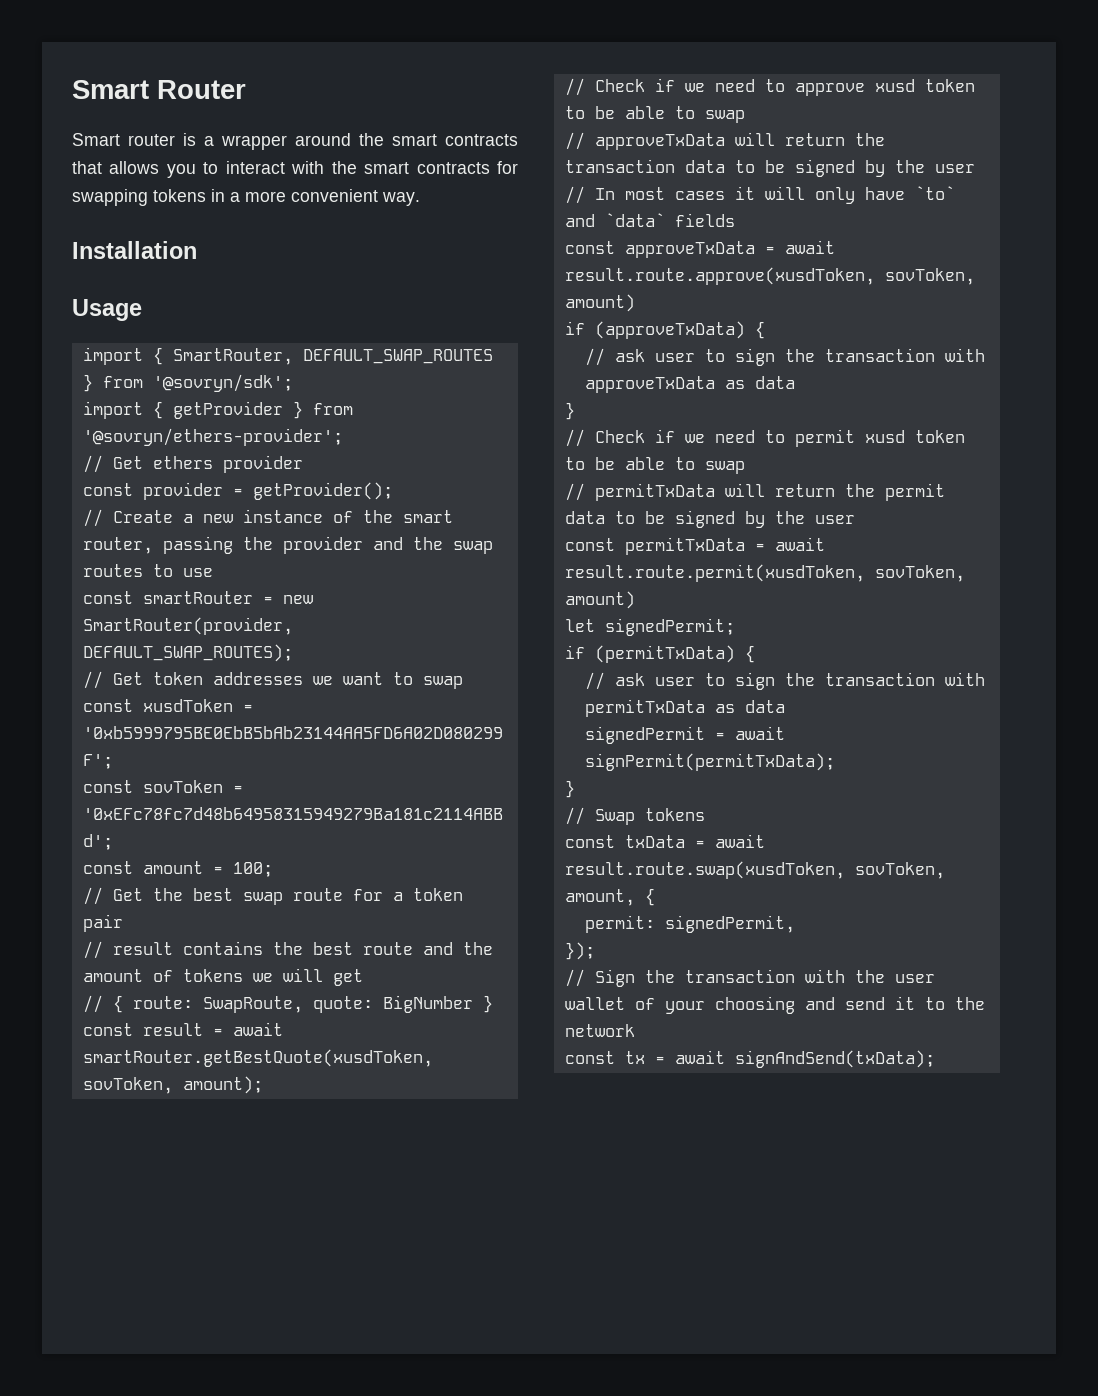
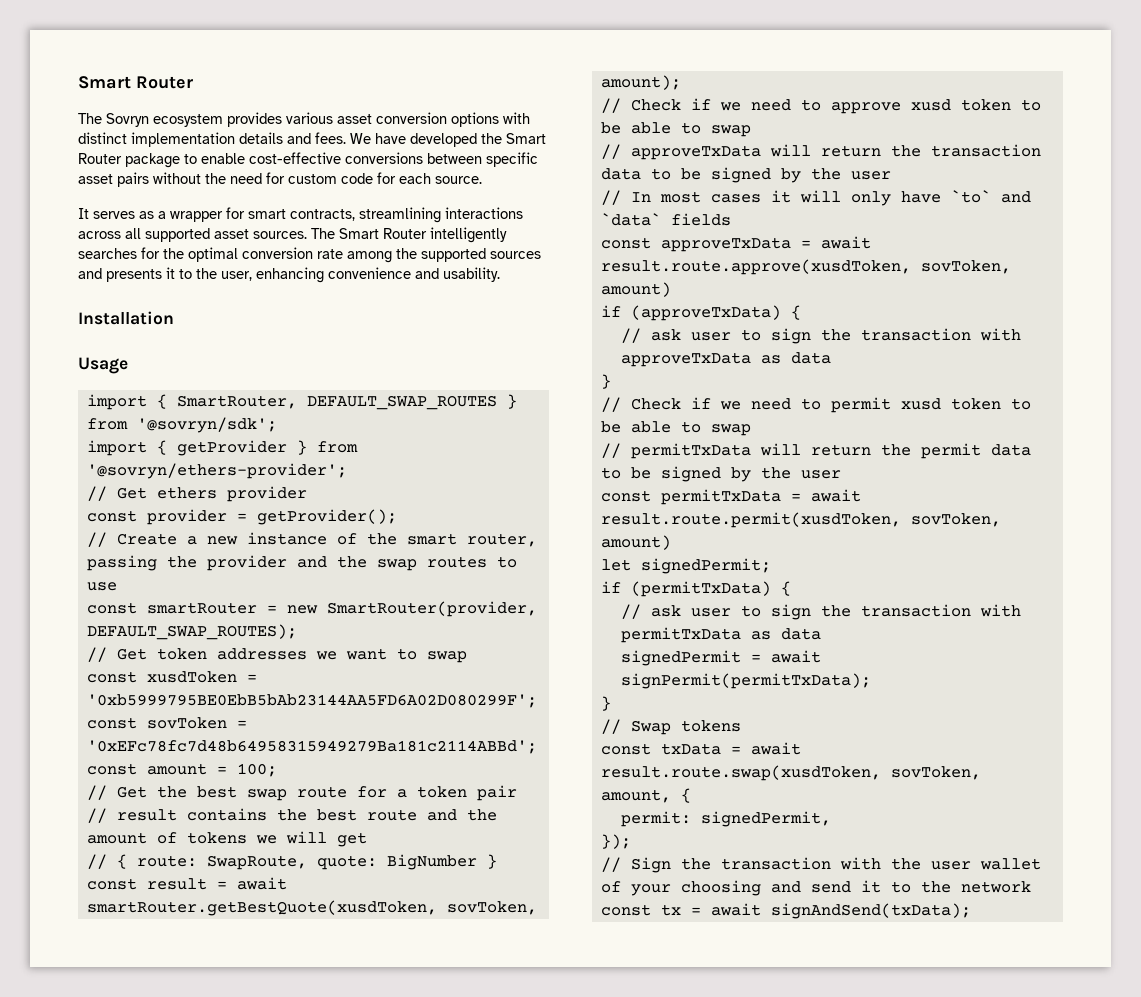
[72,133,518,150] [72,161,518,178] [72,189,420,206] Smart router is a wrapper around the smart contracts that allows you to interact with the smart contracts for swapping tokens in a more convenient way. -> [78,112,530,127] [78,132,546,147] [78,152,538,168] [78,172,482,187] [78,207,523,223] [78,227,507,243] [78,247,541,263] [78,267,500,283] The Sovryn ecosystem provides various asset conversion options with distinct implementation details and fees. We have developed the Smart Router package to enable cost-effective conversions between specific asset pairs without the need for custom code for each source. // It serves as a wrapper for smart contracts, streamlining interactions across all supported asset sources. The Smart Router intelligently searches for the optimal conversion rate among the supported sources and presents it to the user, enhancing convenience and usability.

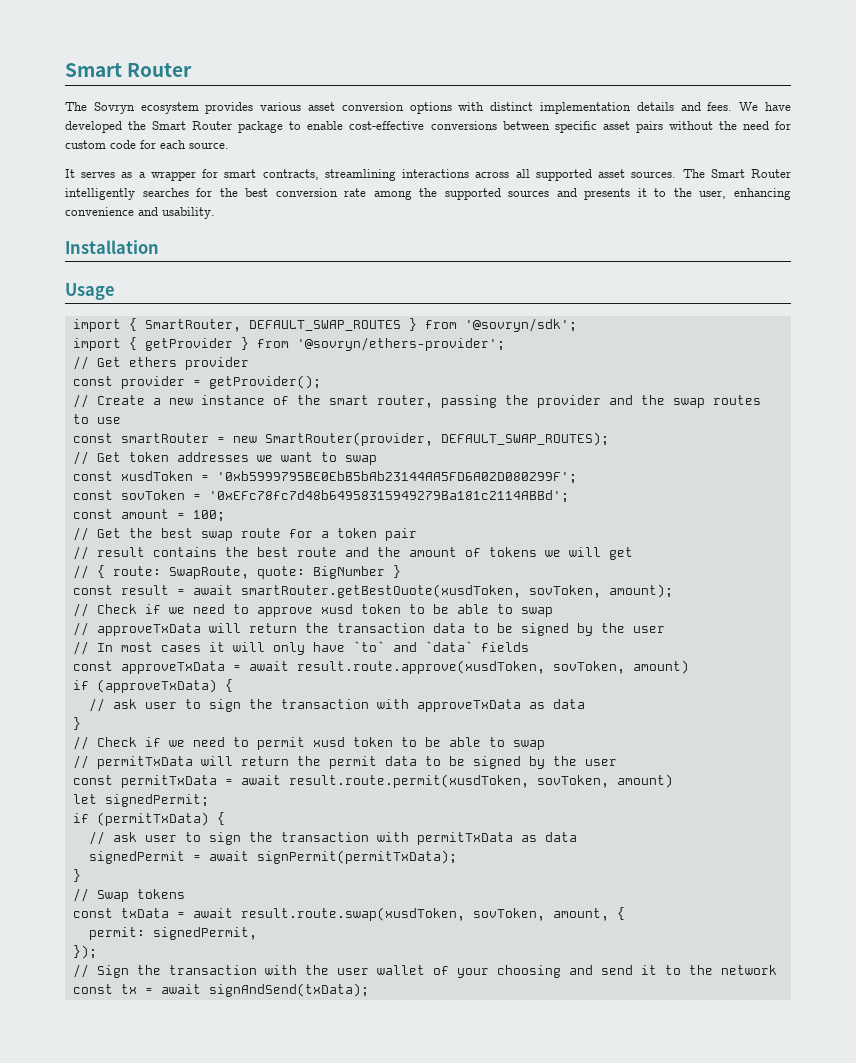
[188,247,238,262] optimal -> [245,188,269,197] best

